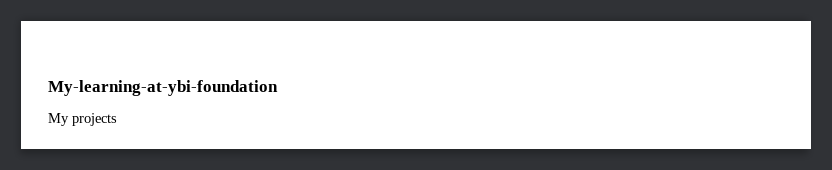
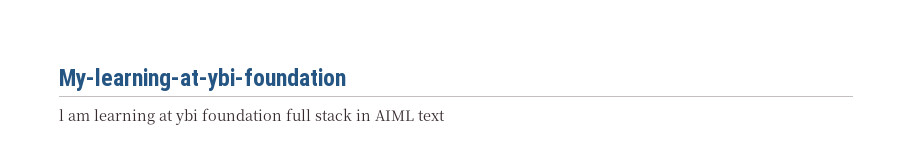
[48,113,117,126] My projects -> [59,108,445,125] l am learning at ybi foundation full stack in AIML text

